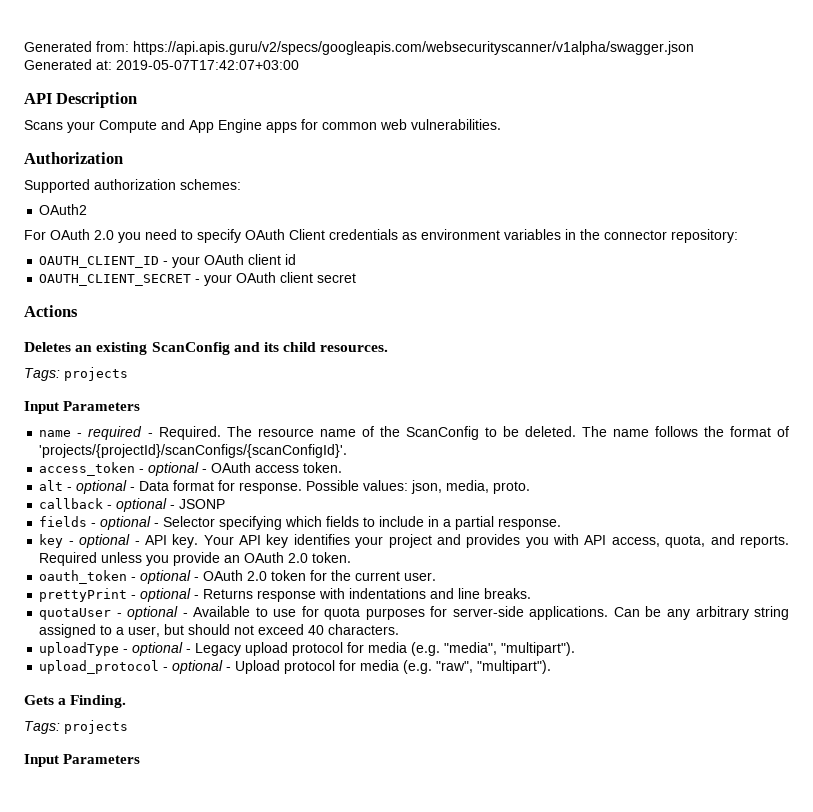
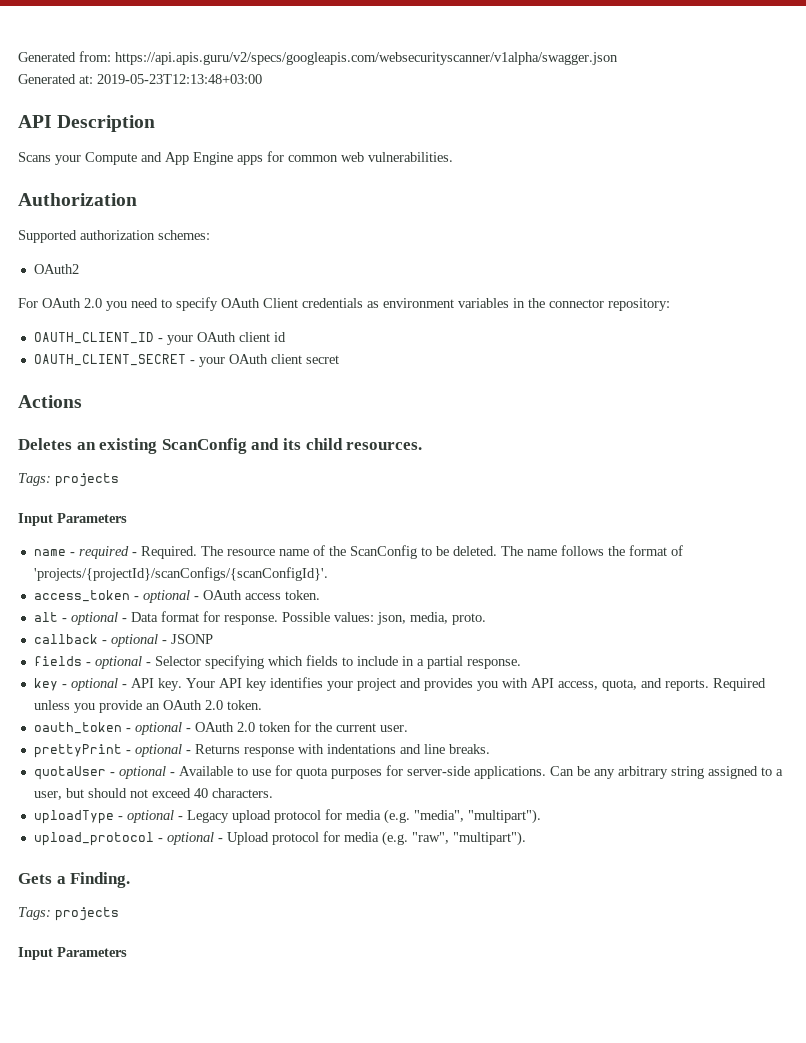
[116,60,299,70] 2019-05-07T17:42:07+03:00 -> [97,74,262,84] 2019-05-23T12:13:48+03:00

